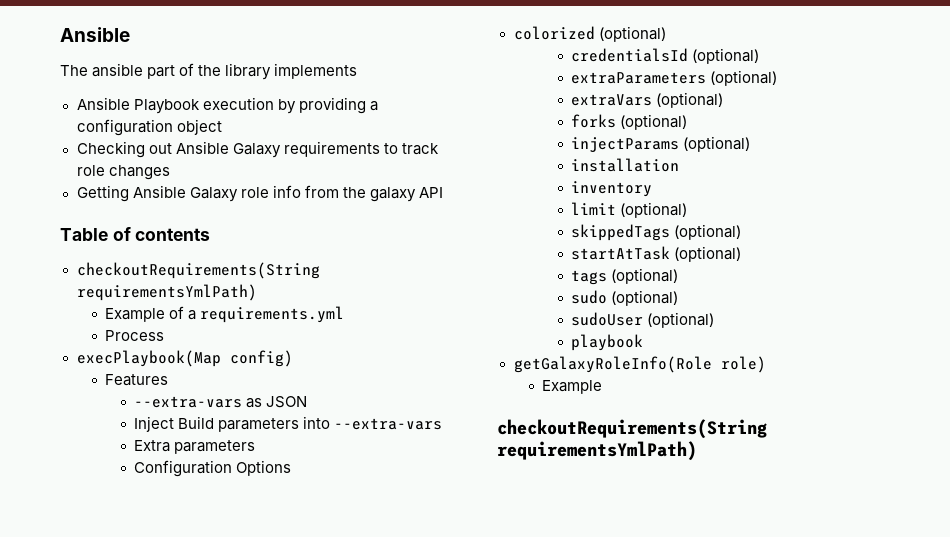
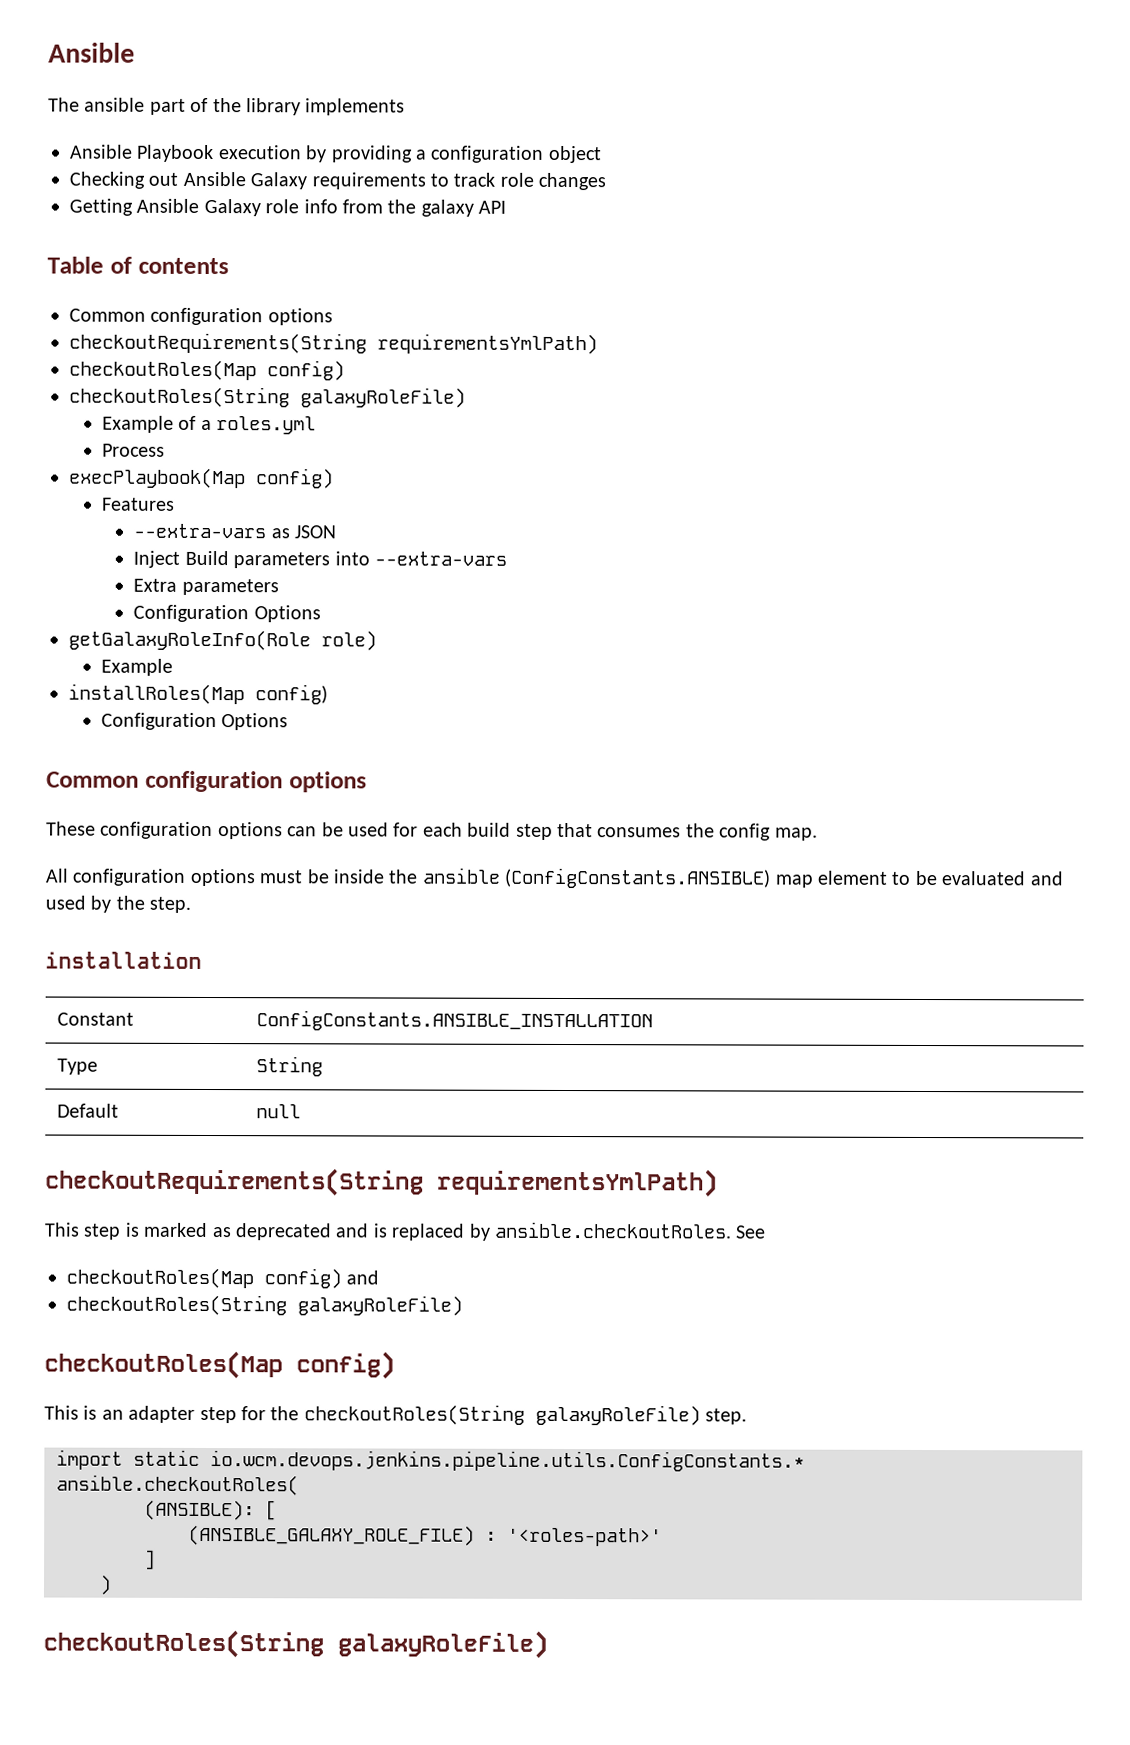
[76,262,320,279] [76,284,257,301] // checkoutRequirements(String requirementsYmlPath) -> [69,307,333,326] [69,332,598,355] [69,359,345,381] [69,386,466,408] // Common configuration options // checkoutRequirements(String requirementsYmlPath) // checkoutRoles(Map config) // checkoutRoles(String galaxyRoleFile)
[200,306,345,323] requirements.yml -> [215,416,316,435] roles.yml
[513,26,666,42] [571,48,760,64] [571,70,778,86] [571,92,724,108] [571,114,688,130] [571,136,751,152] [571,158,680,172] [571,181,653,197] [571,202,688,218] [571,224,742,241] [571,246,742,262] [571,268,679,285] [571,290,679,306] [571,312,715,328] [571,334,644,351] [513,356,766,373] [542,380,603,394] [497,419,767,439] [497,441,697,461] colorized (optional) // credentialsId (optional) // extraParameters (optional) // extraVars (optional) // forks (optional) // injectParams (optional) // installation // inventory // limit (optional) // skippedTags (optional) // startAtTask (optional) // tags (optional) // sudo (optional) // sudoUser (optional) // playbook // getGalaxyRoleInfo(Role role) // Example // checkoutRequirements(String requirementsYmlPath) -> [68,629,377,651] [100,658,173,676] [68,683,328,705] [100,712,289,731] [46,770,367,793] [46,821,818,841] [45,867,1064,889] [45,895,192,913] [45,951,202,969] [56,1012,134,1026] [255,1010,653,1032] [56,1058,98,1075] [255,1056,323,1077] [56,1103,119,1118] [255,1104,301,1119] [45,1167,718,1198] [44,1221,767,1241] [66,1267,380,1289] [66,1294,463,1316] [44,1350,395,1380] [44,1404,748,1426] [56,1449,805,1472] [56,1474,299,1496] [144,1499,277,1521] [188,1524,662,1547] [144,1549,156,1570] [99,1574,112,1595] [43,1629,548,1659] getGalaxyRoleInfo(Role role) // Example // installRoles(Map config) // Configuration Options // Common configuration options // These configuration options can be used for each build step that consumes the config map. // All configuration options must be inside the ansible (ConfigConstants.ANSIBLE) map element to be evaluated and used by the step. // installation // Constant | ConfigConstants.ANSIBLE_INSTALLATION // Type | String // Default | null // checkoutRequirements(String requirementsYmlPath) // This step is marked as deprecated and is replaced by ansible.checkoutRoles. See // checkoutRoles(Map config) and // checkoutRoles(String galaxyRoleFile) // checkoutRoles(Map config) // This is an adapter step for the checkoutRoles(String galaxyRoleFile) step. // import static io.wcm.devops.jenkins.pipeline.utils.ConfigConstants.* // ansible.checkoutRoles( // (ANSIBLE): [ // (ANSIBLE_GALAXY_ROLE_FILE) : '<roles-path>' // ] // ) // checkoutRoles(String galaxyRoleFile)

